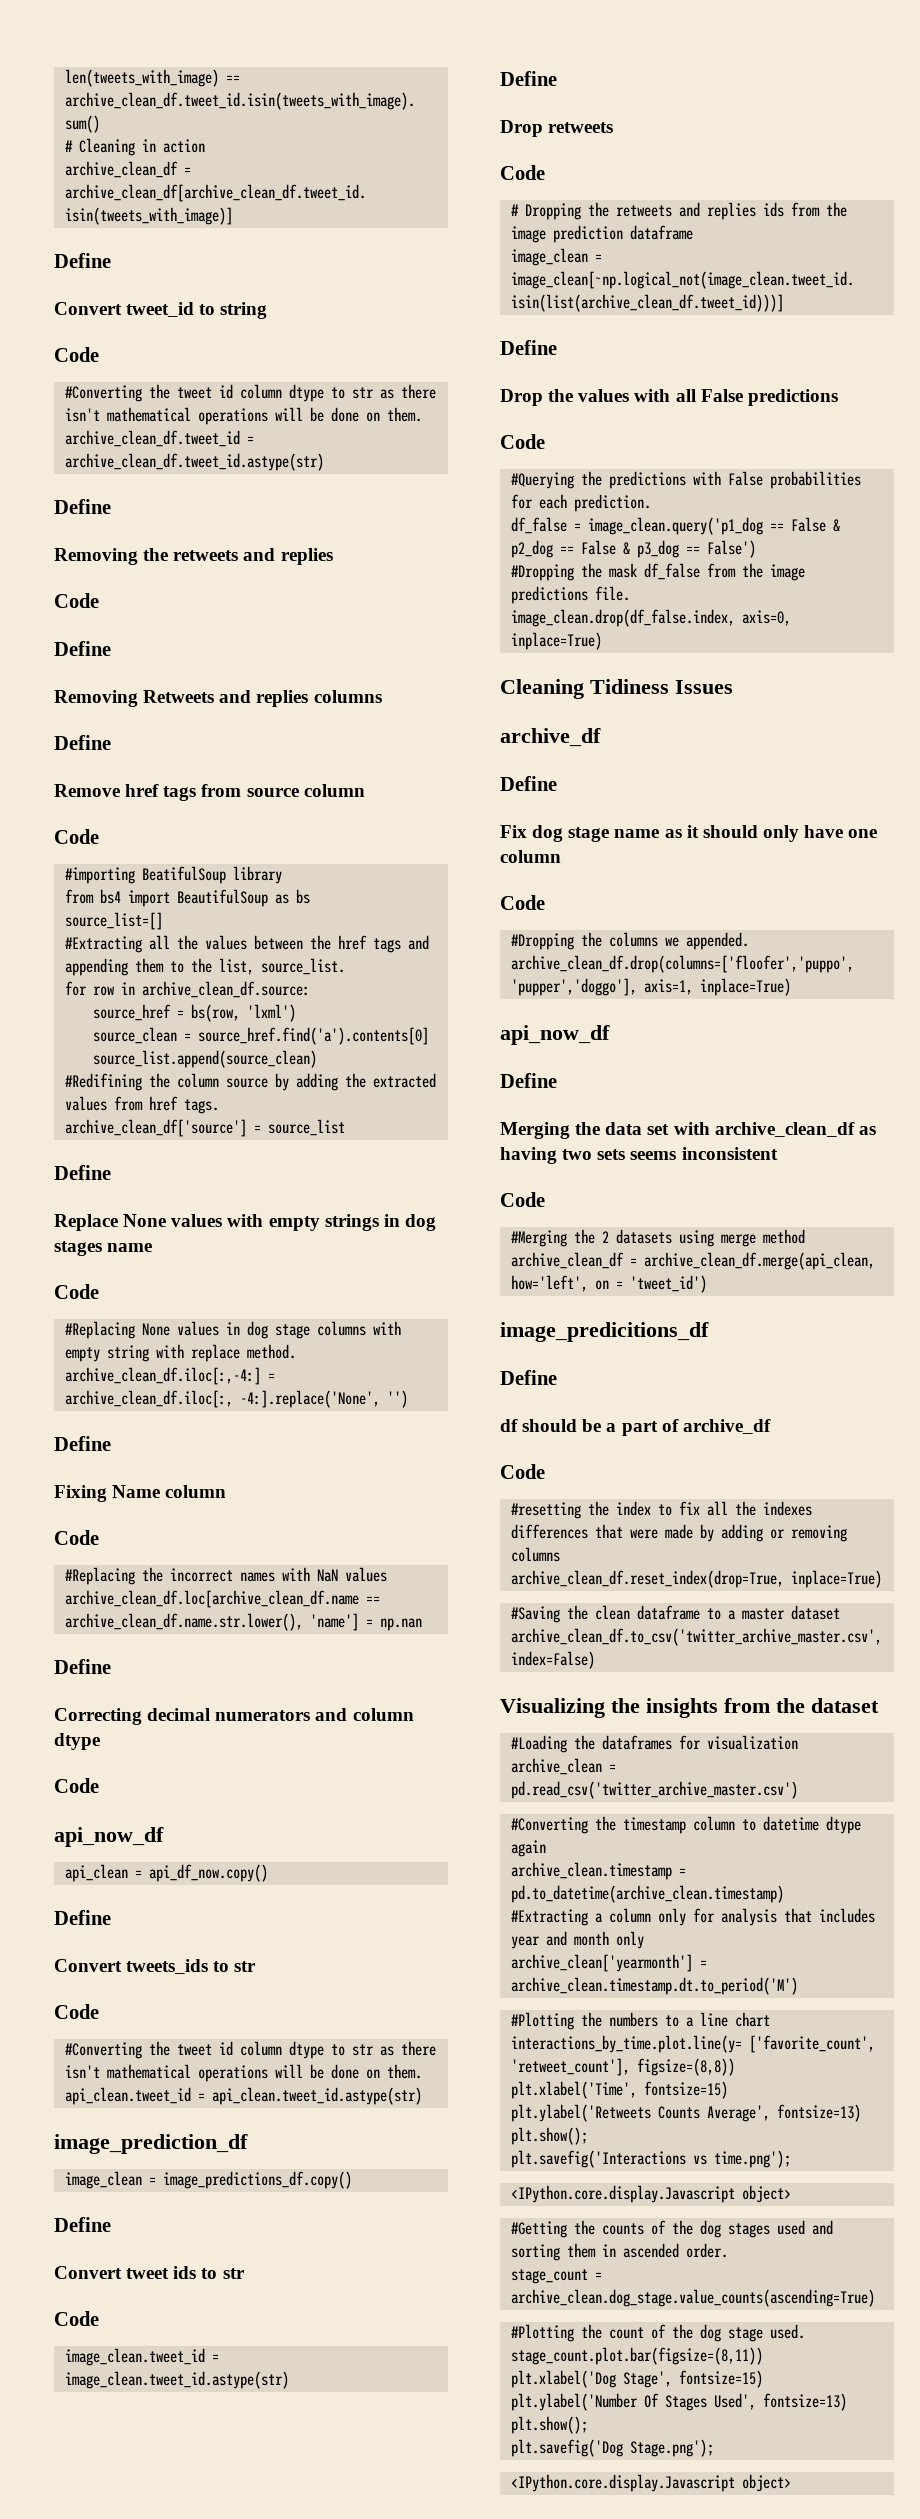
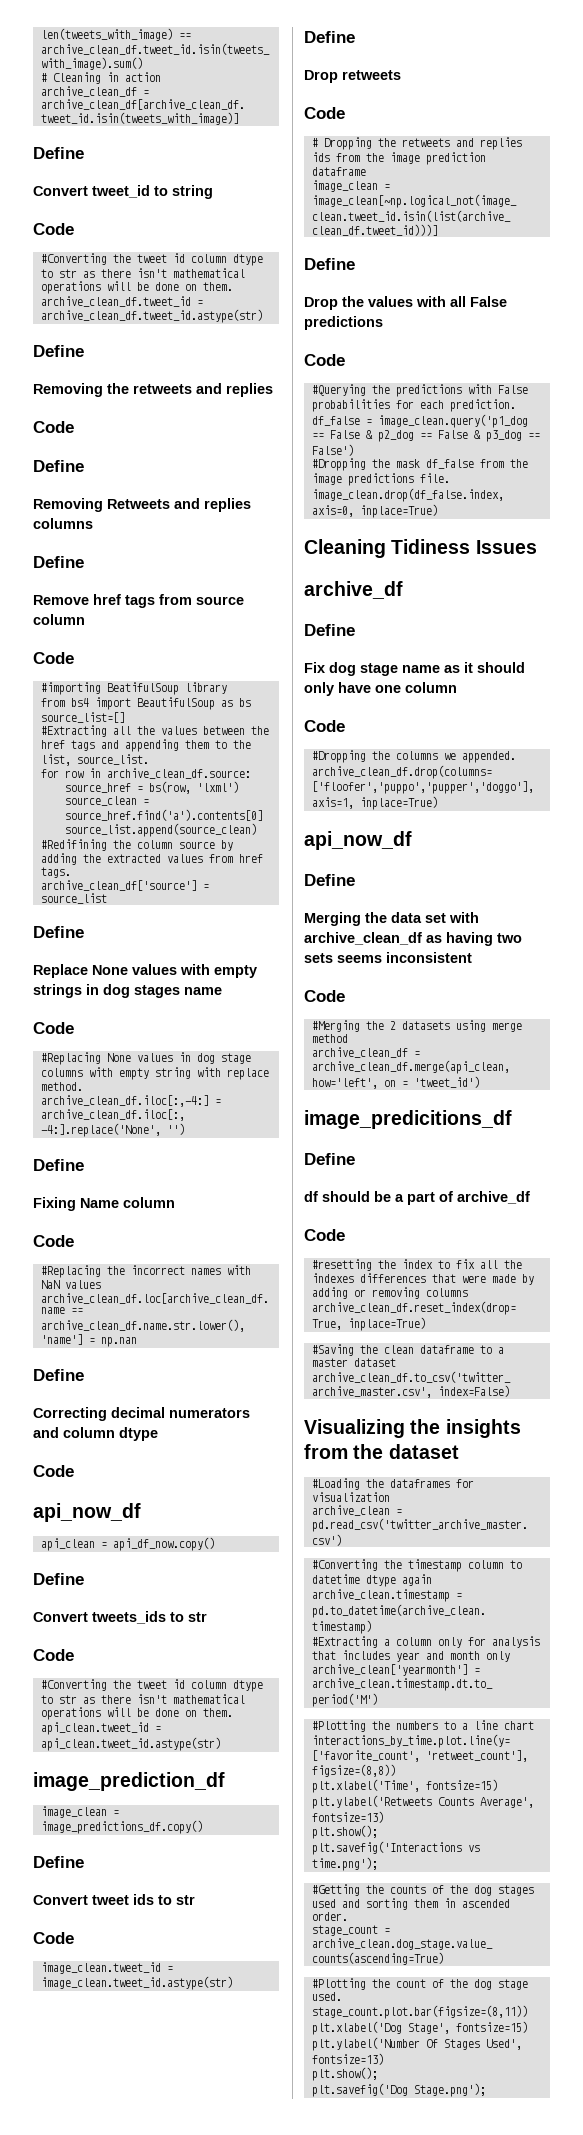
[510,2185,791,2203] // <IPython.core.display.Javascript object> -> (378, 1864) none
[510,2474,791,2492] // <IPython.core.display.Javascript object> -> (486, 2090) none

